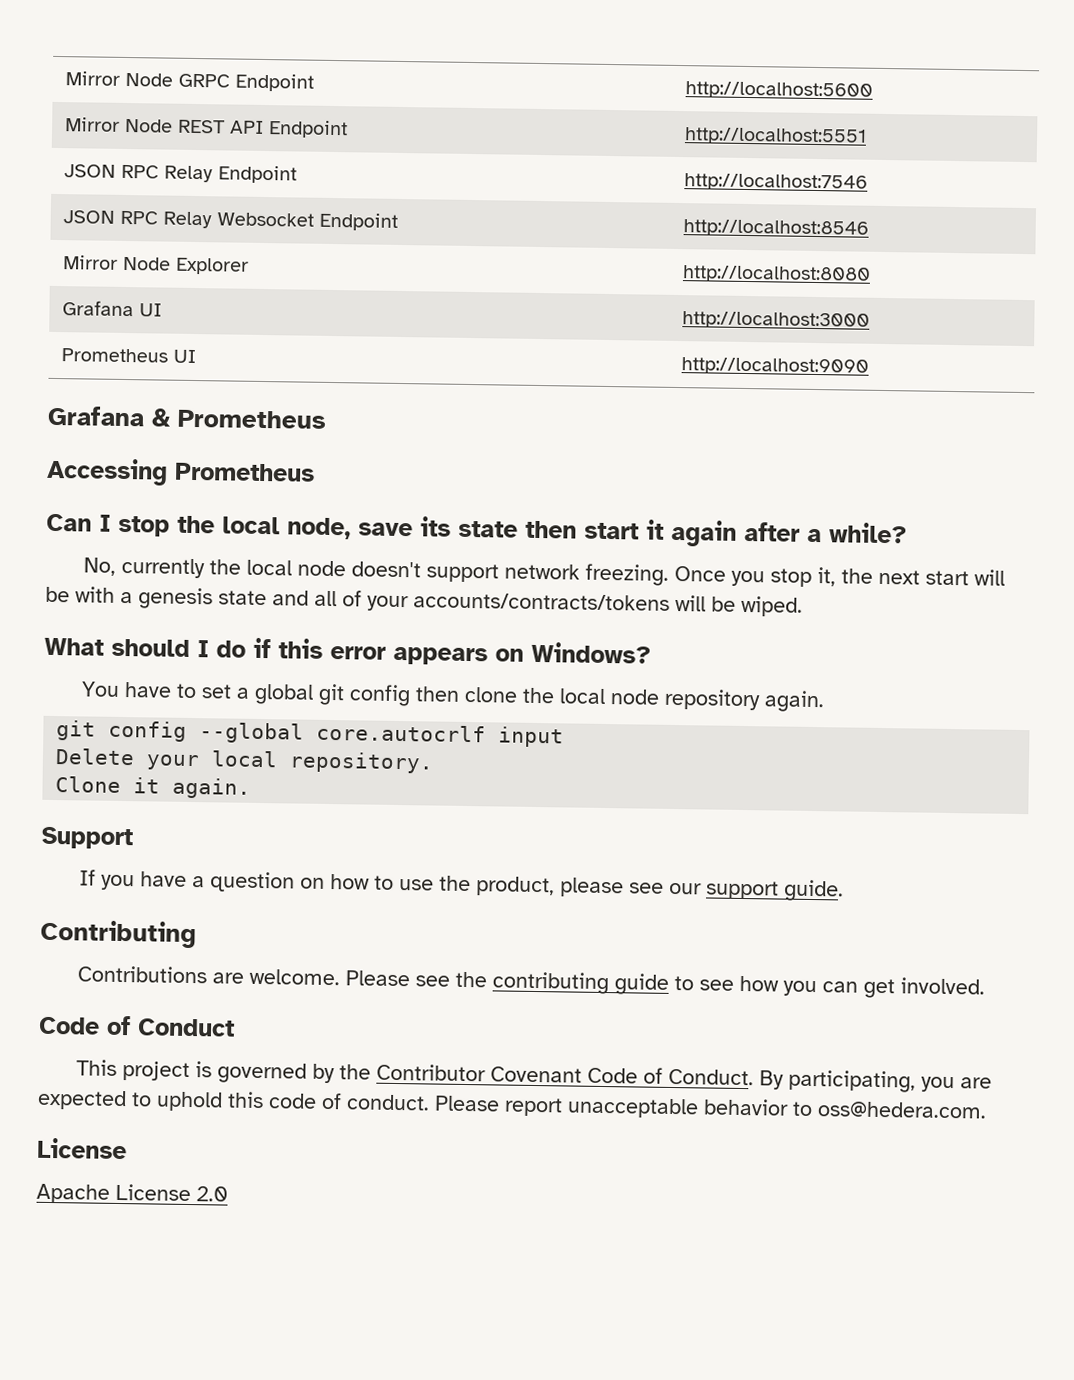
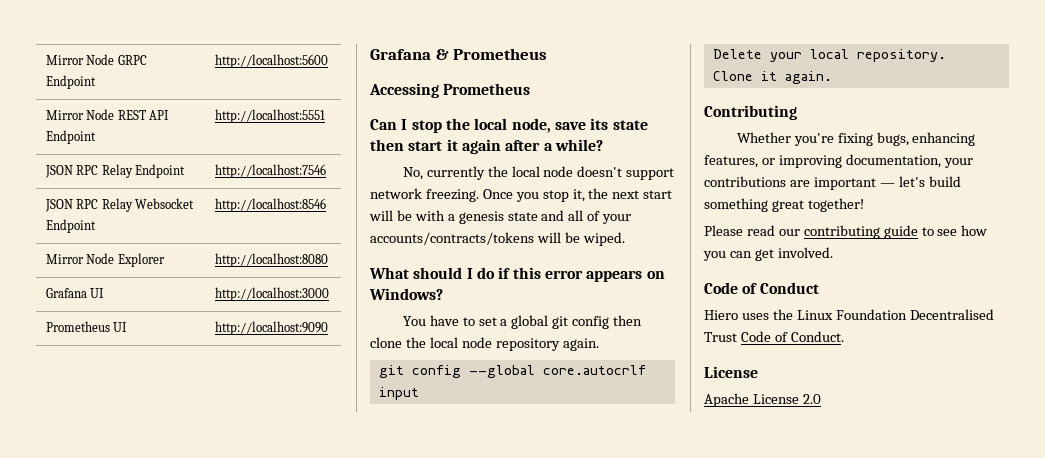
[41,826,133,850] [78,869,844,902] [40,919,197,949] [76,965,487,988] Support // If you have a question on how to use the product, please see our support guide. // Contributing // Contributions are welcome. Please see the -> [704,105,797,120] [736,132,976,146] [704,154,973,168] [704,176,961,190] [704,198,864,212] [704,225,800,236] Contributing // Whether you're fixing bugs, enhancing features, or improving documentation, your contributions are important — let's build something great together! // Please read our
[75,1059,992,1093] [37,1089,987,1119] This project is governed by the Contributor Covenant Code of Conduct. By participating, you are expected to uphold this code of conduct. Please report unacceptable behavior to oss@hedera.com. -> [704,309,994,320] [704,331,844,342] Hiero uses the Linux Foundation Decentralised Trust Code of Conduct.

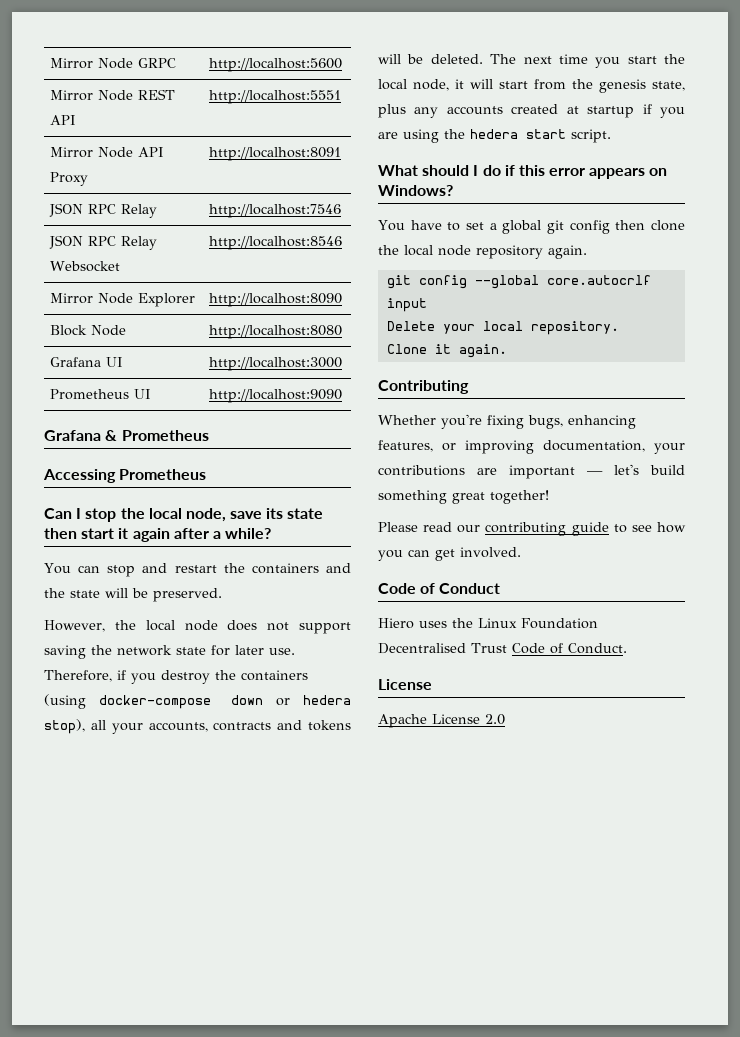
[45,75,96,89] Endpoint -> (177, 63) none
[45,130,96,144] Endpoint -> (77, 120) none
[44,164,186,178] // JSON RPC Relay Endpoint -> [50,147,165,158] [50,172,89,186] [209,147,342,161] [49,203,158,218] // Mirror Node API Proxy | http://localhost:8091 // JSON RPC Relay
[45,219,96,233] Endpoint -> (121, 266) none
(165, 260) none -> [209,293,343,307] [50,325,127,336] | http://localhost:8090 // Block Node
[402,166,675,180] [370,188,673,202] [369,210,632,224] [370,232,625,246] No, currently the local node doesn't support network freezing. Once you stop it, the next start will be with a genesis state and all of your accounts/contracts/tokens will be wiped. -> [44,563,351,577] [44,588,222,602] [44,620,351,634] [44,645,295,659] [44,670,308,684] [44,694,351,709] [44,719,351,734] [378,54,685,68] [378,79,685,93] [378,104,685,118] [378,129,611,143] You can stop and restart the containers and the state will be preserved. // However, the local node does not support saving the network state for later use. Therefore, if you destroy the containers (using docker-compose down or hedera stop), all your accounts, contracts and tokens will be deleted. The next time you start the local node, it will start from the genesis state, plus any accounts created at startup if you are using the hedera start script.

